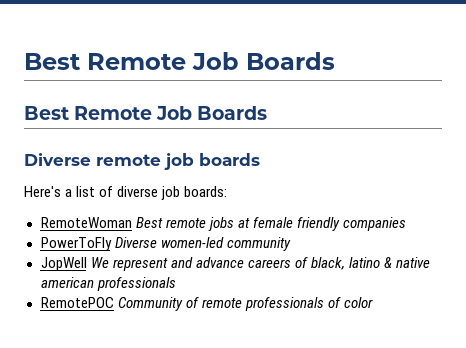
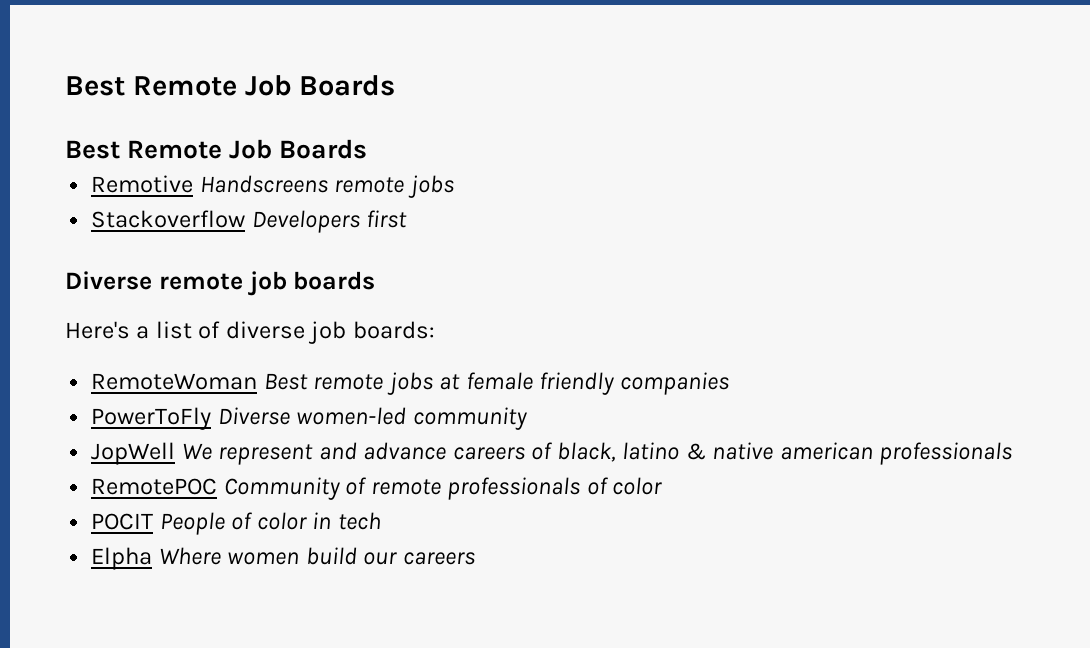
(268, 113) none -> [91,175,454,198] [91,210,408,233] // Remotive Handscreens remote jobs // Stackoverflow Developers first
(373, 302) none -> [91,512,381,535] [91,547,475,570] // POCIT People of color in tech // Elpha Where women build our careers

